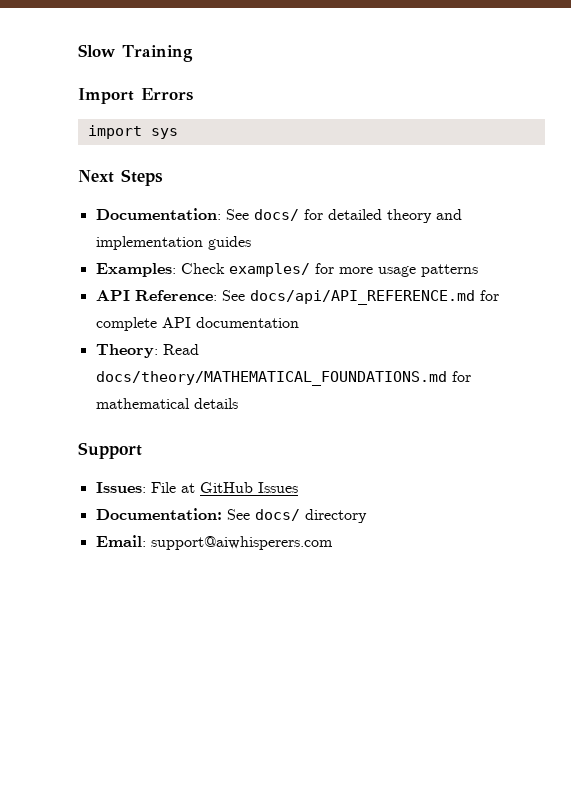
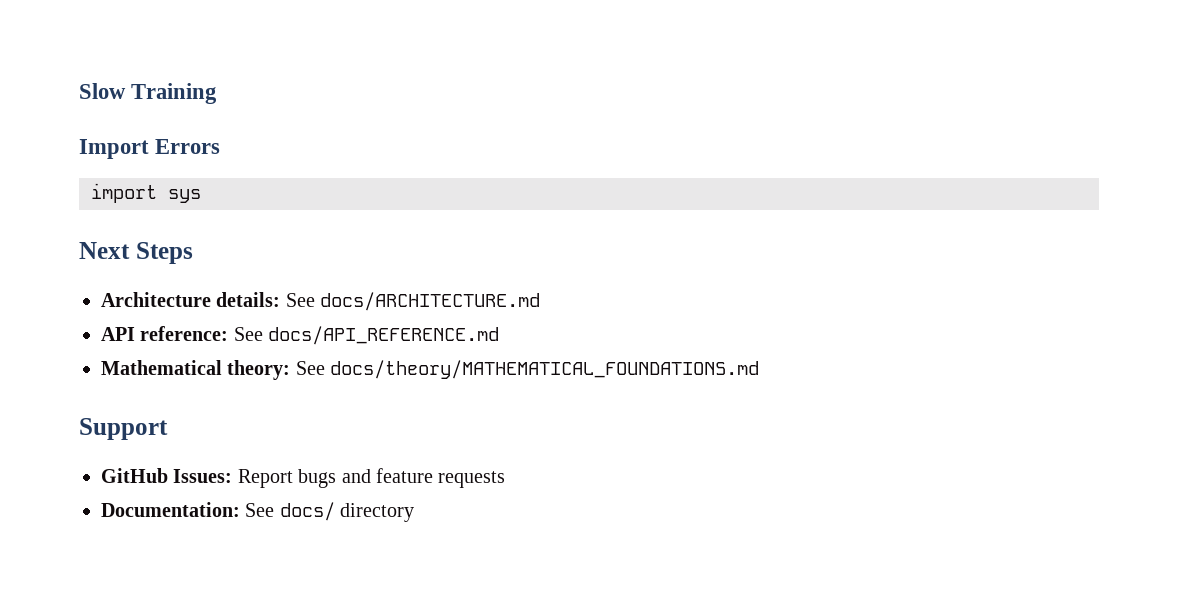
[95,208,462,223] [95,236,251,250] [95,263,478,277] [95,290,499,305] [95,317,299,331] [95,344,199,358] [95,371,471,386] [95,398,238,409] [78,442,142,459] [95,482,298,493] Documentation: See docs/ for detailed theory and implementation guides // Examples: Check examples/ for more usage patterns // API Reference: See docs/api/API_REFERENCE.md for complete API documentation // Theory: Read docs/theory/MATHEMATICAL_FOUNDATIONS.md for mathematical details // Support // Issues: File at GitHub Issues -> [101,292,541,311] [101,326,500,345] [101,360,760,380] [79,418,168,440] [101,468,506,488] Architecture details: See docs/ARCHITECTURE.md // API reference: See docs/API_REFERENCE.md // Mathematical theory: See docs/theory/MATHEMATICAL_FOUNDATIONS.md // Support // GitHub Issues: Report bugs and feature requests
[95,535,333,550] // Email: support@aiwhisperers.com -> (415, 512) none

